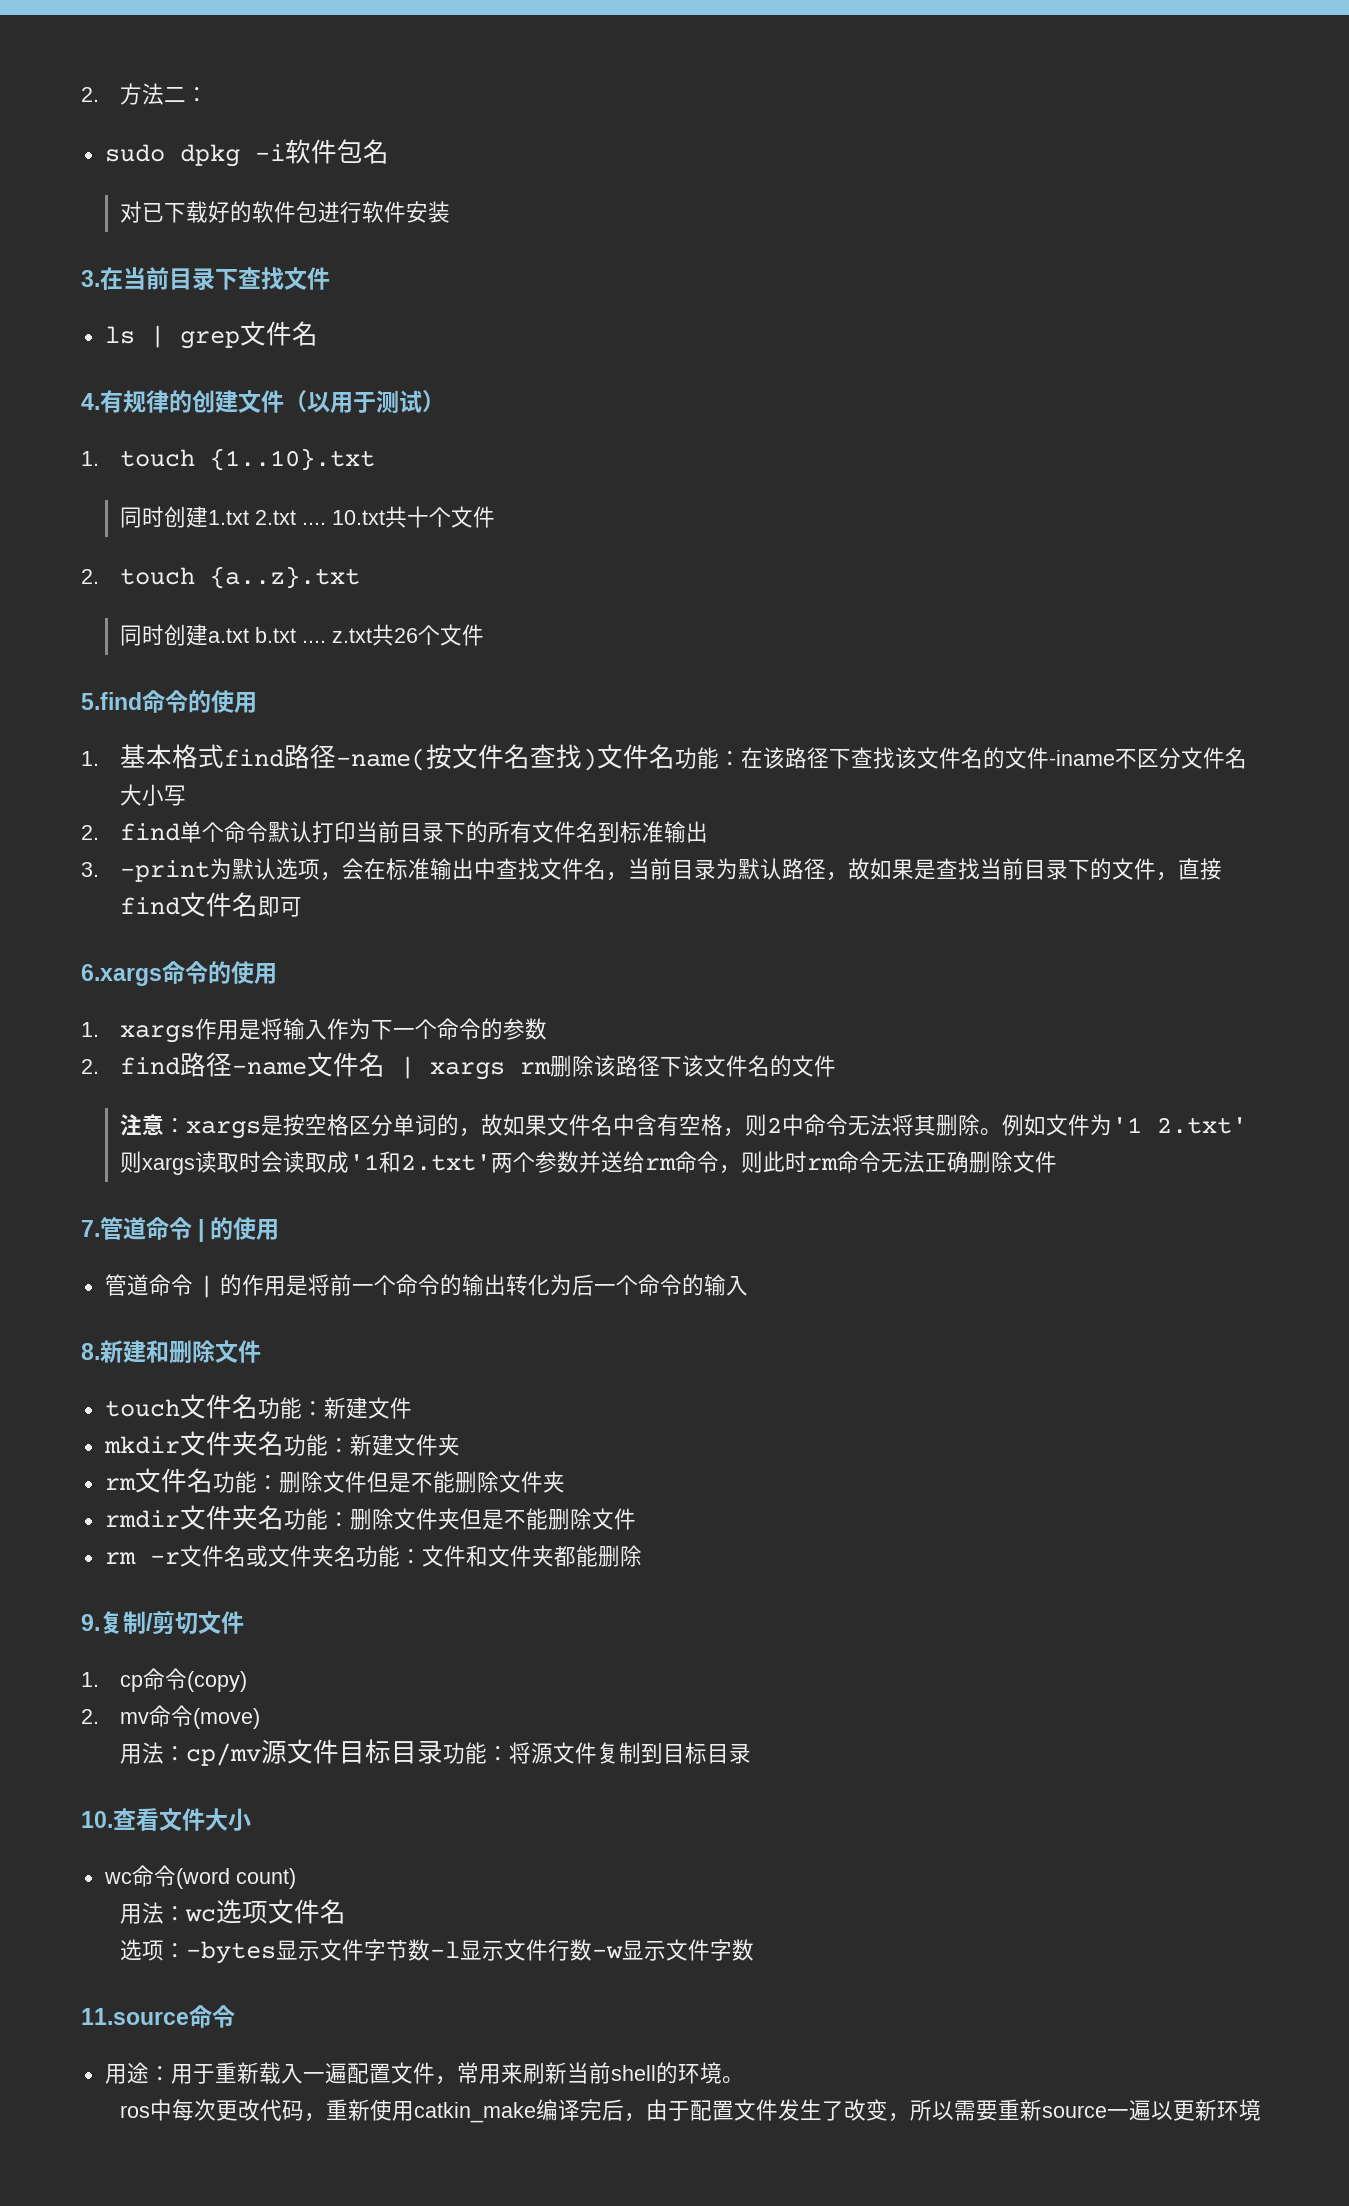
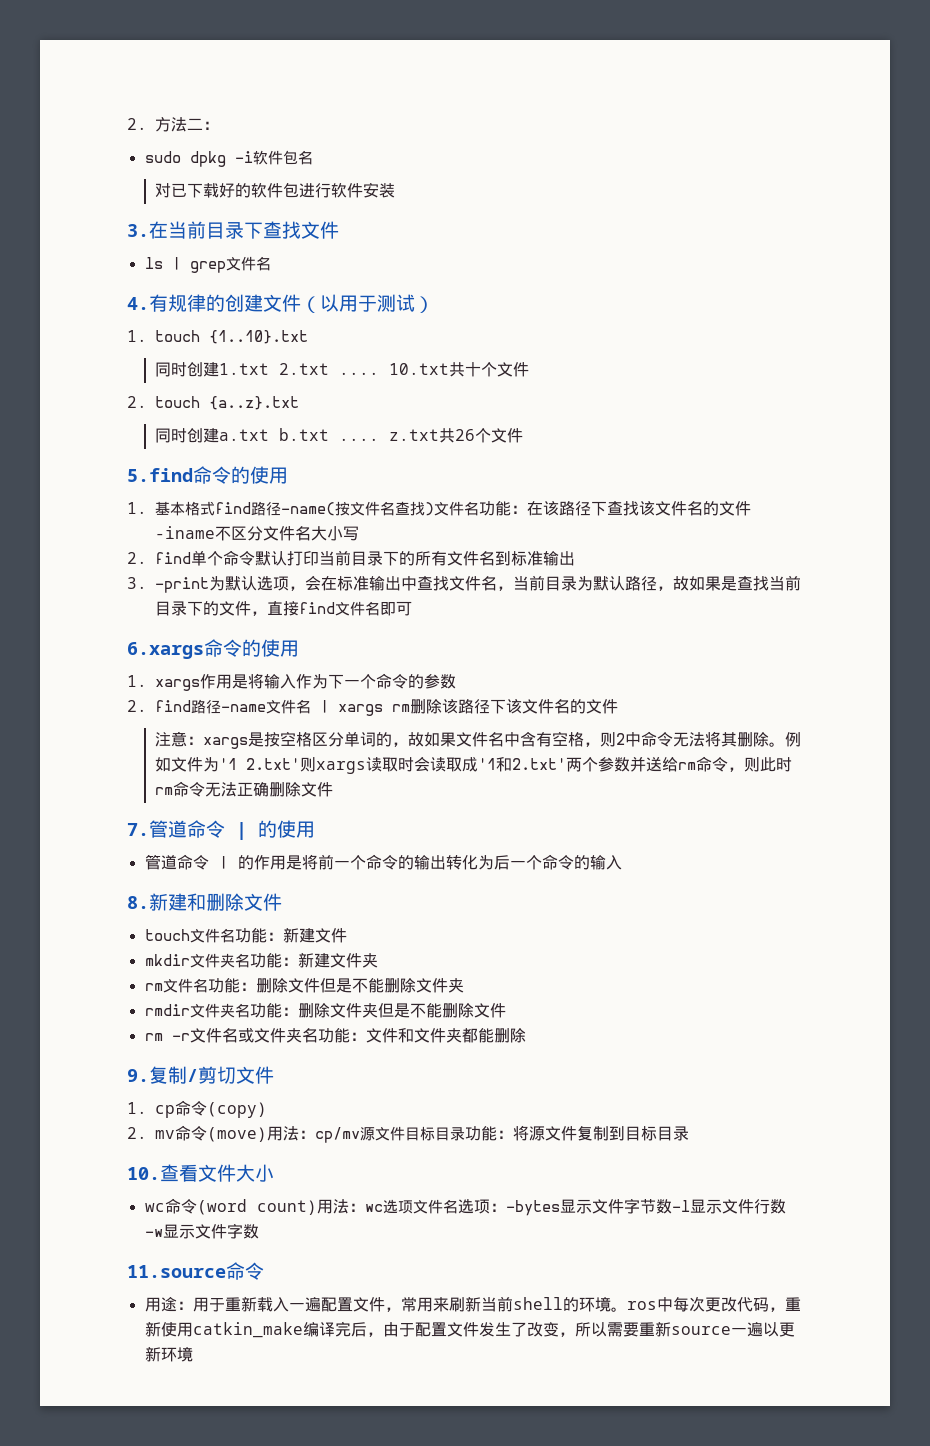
(260, 1718) // -> (267, 1134) none
(296, 1878) // -> (317, 1207) none
(346, 1911) // -> (458, 1206) none
(744, 2080) // -> (627, 1309) none

